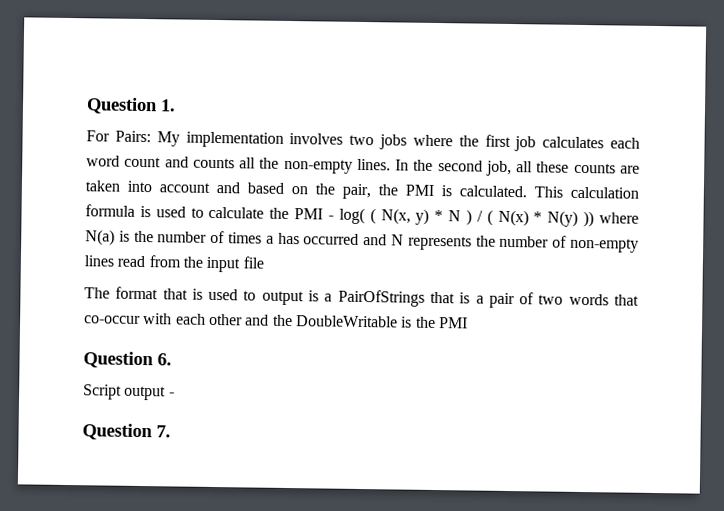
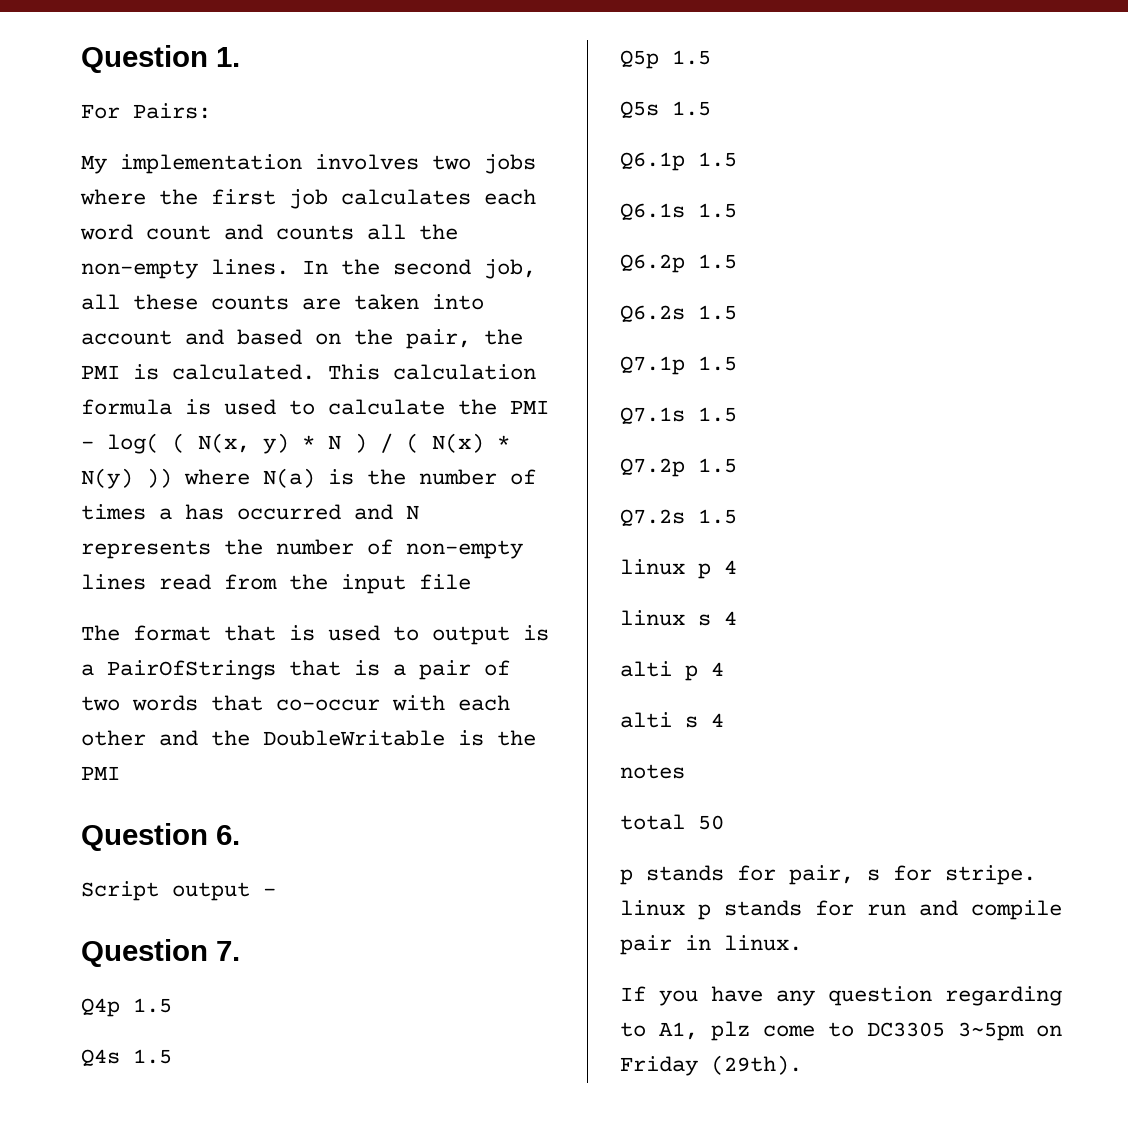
(151, 136) none -> (211, 111) //
(171, 431) none -> [81,998,172,1017] [81,1049,172,1067] [620,50,711,69] [620,101,711,119] [620,152,737,171] [620,203,737,221] [620,254,737,273] [620,305,737,323] [620,356,737,375] [620,407,737,425] [620,458,737,477] [620,509,737,527] [620,559,737,579] [620,610,737,626] [620,661,724,681] [620,712,724,728] [620,764,685,779] [620,814,724,830] [620,865,1036,885] [620,900,1062,920] [620,935,802,955] [620,986,1062,1006] [620,1021,1062,1041] [620,1055,802,1076] // Q4p 1.5 // Q4s 1.5 // Q5p 1.5 // Q5s 1.5 // Q6.1p 1.5 // Q6.1s 1.5 // Q6.2p 1.5 // Q6.2s 1.5 // Q7.1p 1.5 // Q7.1s 1.5 // Q7.2p 1.5 // Q7.2s 1.5 // linux p 4 // linux s 4 // alti p 4 // alti s 4 // notes // total 50 // p stands for pair, s for stripe. linux p stands for run and compile pair in linux. // If you have any question regarding to A1, plz come to DC3305 3~5pm on Friday (29th).

